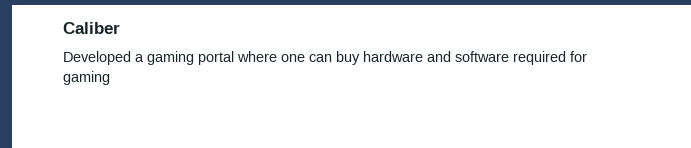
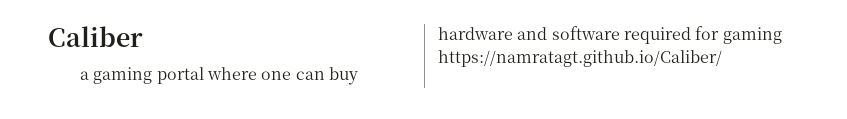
[63,51,131,65] Developed -> (143, 36) none
(110, 78) none -> [438,50,722,67] https://namratagt.github.io/Caliber/

